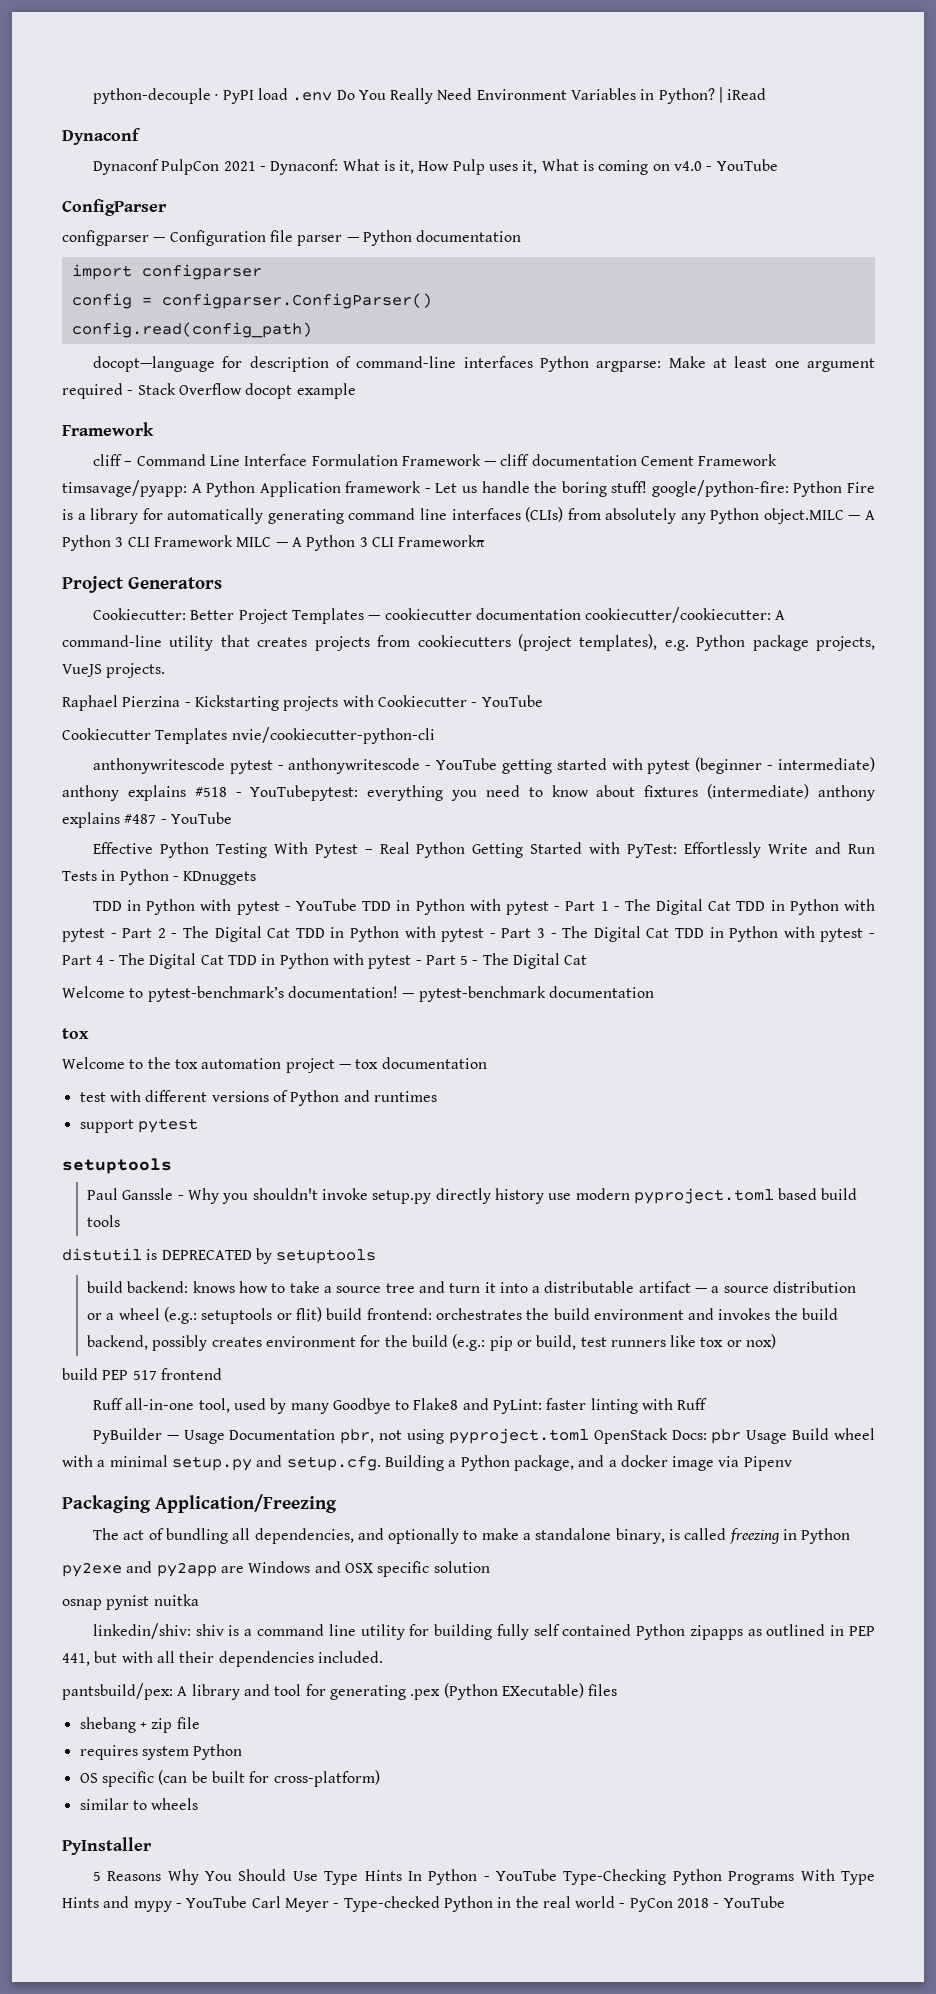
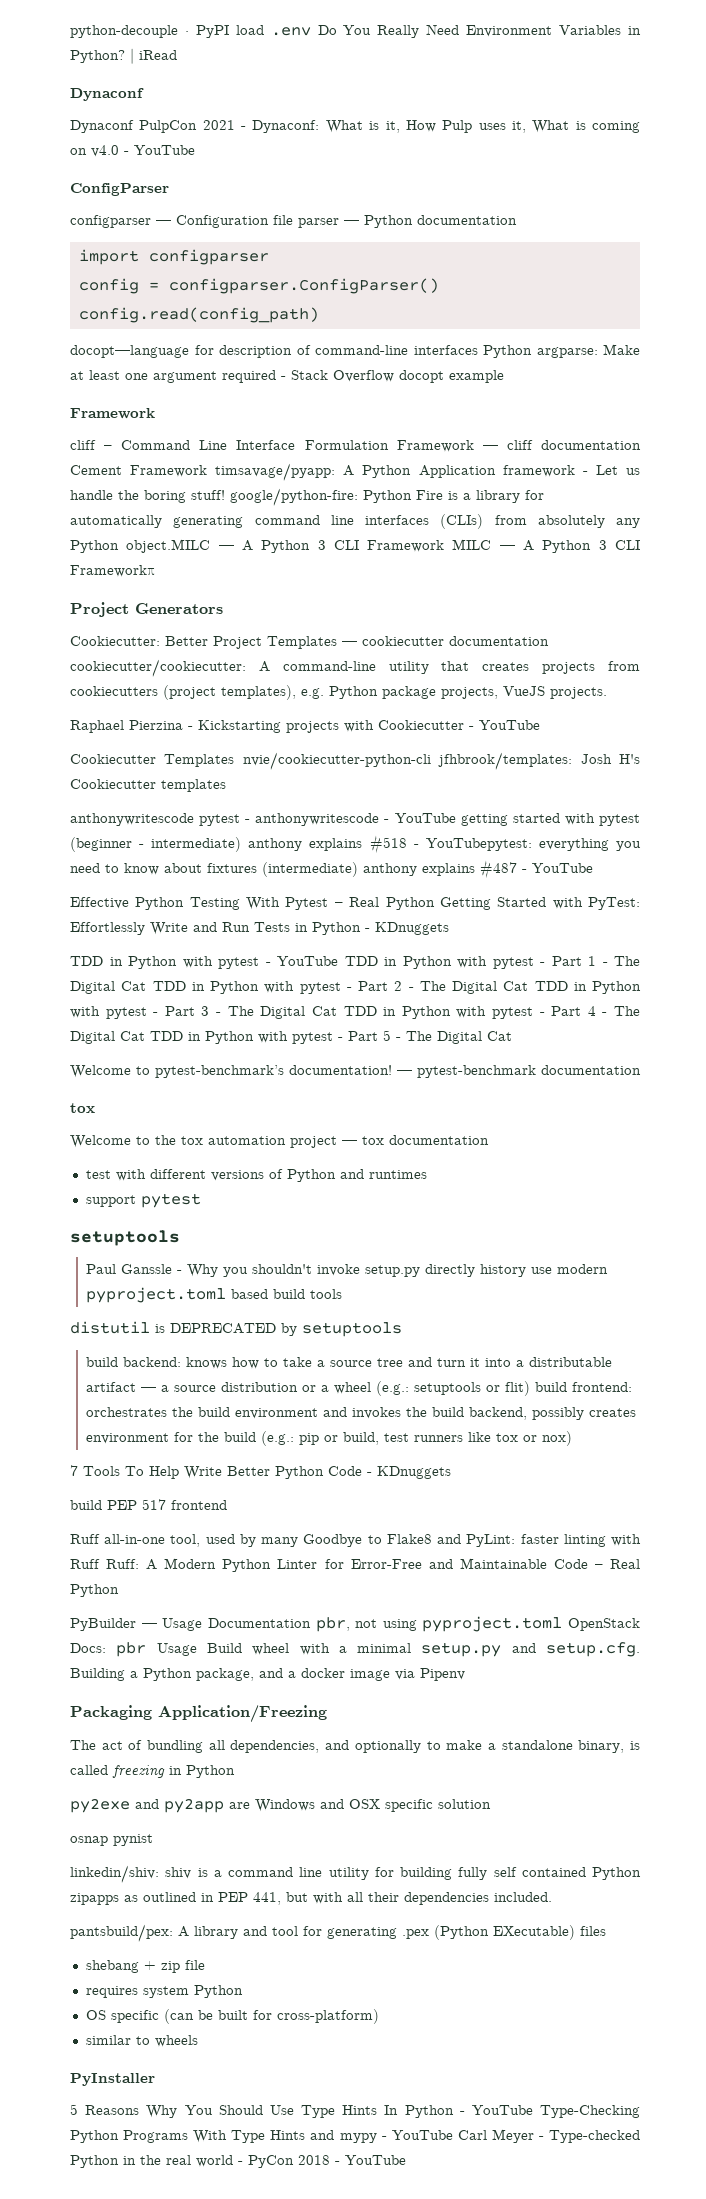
(435, 735) none -> [438,752,640,770] [70,779,226,792] jfhbrook/templates: Josh H's Cookiecutter templates
(777, 1341) none -> [70,1465,451,1479] // 7 Tools To Help Write Better Python Code - KDnuggets
(708, 1404) none -> [106,1558,640,1572] [70,1584,119,1597] Ruff: A Modern Python Linter for Error-Free and Maintainable Code – Real Python
[153,1594,199,1606] nuitka -> (153, 1840) none

